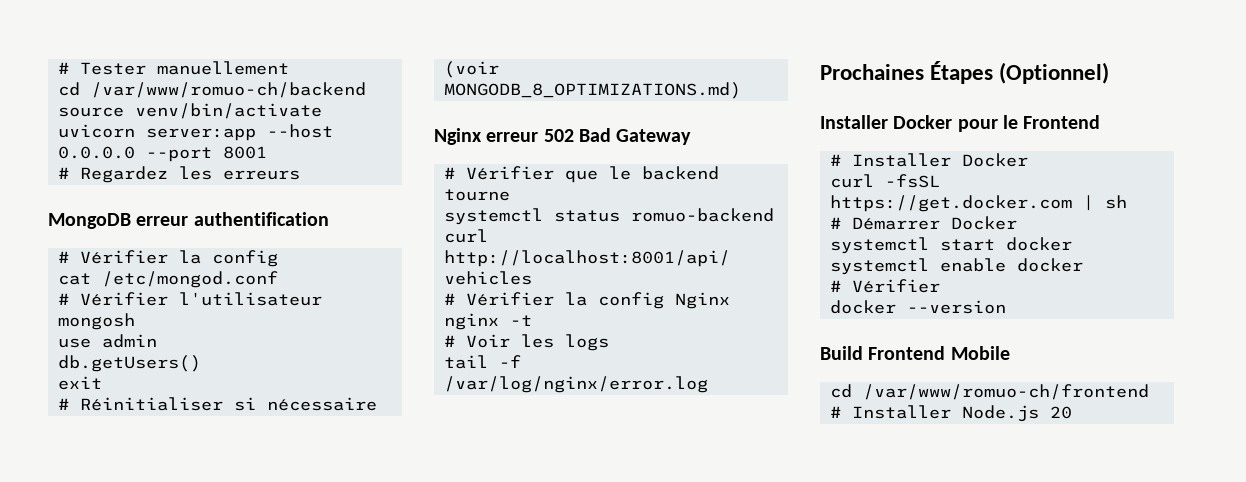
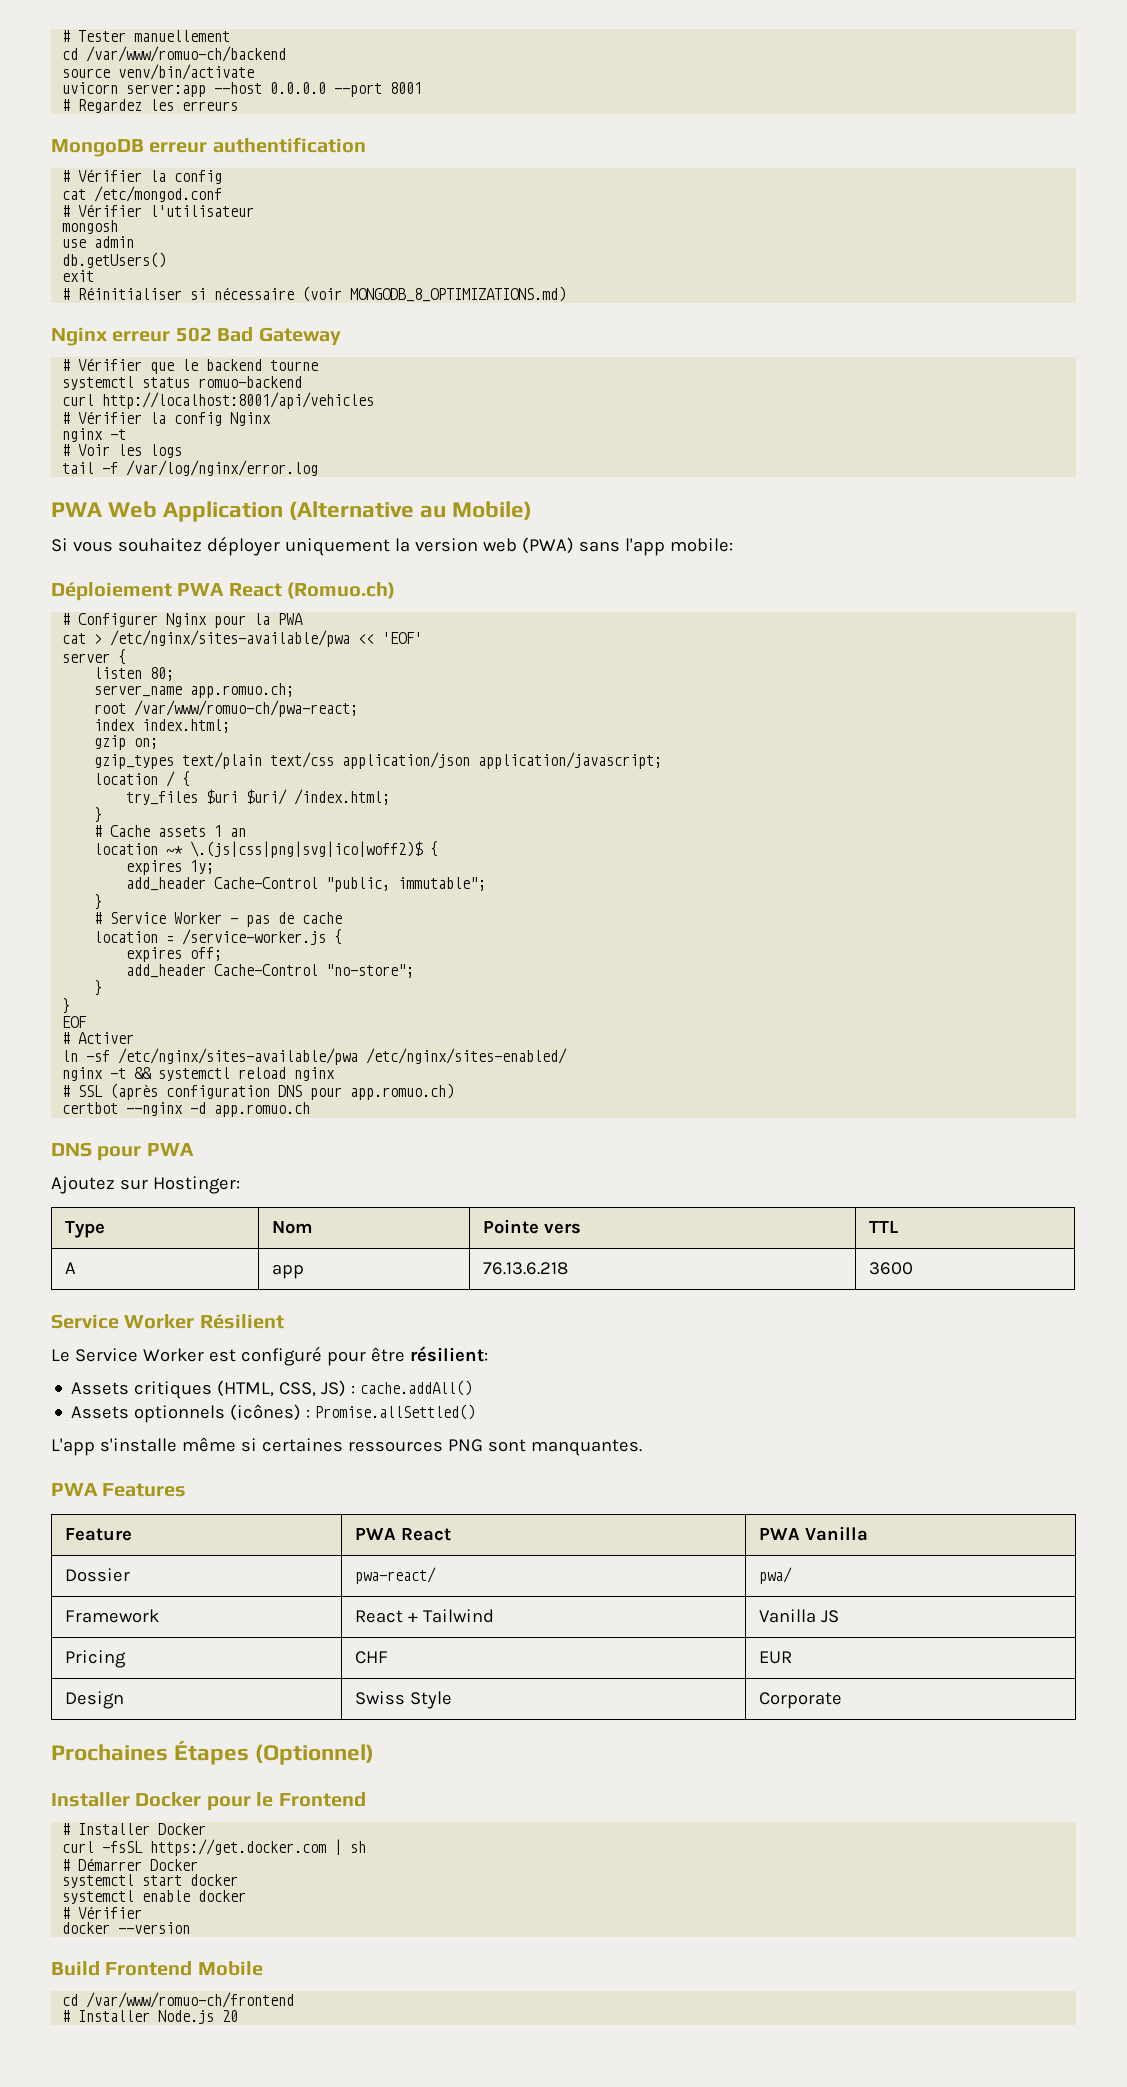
(709, 384) none -> [51,501,533,522] [51,536,733,556] [51,582,396,601] [62,613,304,628] [62,630,423,647] [62,649,127,665] [94,667,175,681] [94,683,295,698] [94,700,359,717] [94,719,231,733] [94,735,159,750] [94,752,663,769] [94,771,191,787] [126,789,391,805] [94,807,103,823] [94,825,247,837] [94,841,439,858] [126,860,215,875] [126,877,487,892] [94,894,103,910] [94,912,343,927] [94,929,343,945] [126,947,223,962] [126,964,415,978] [94,980,103,996] [62,998,71,1014] [62,1016,88,1028] [62,1032,135,1044] [62,1048,568,1065] [62,1067,336,1081] [62,1083,455,1100] [62,1102,311,1117] [51,1142,194,1161] [51,1176,240,1194] [65,1221,106,1238] [272,1221,314,1234] [483,1219,582,1234] [869,1221,899,1233] [65,1262,77,1274] [272,1264,305,1279] [483,1262,569,1275] [869,1262,914,1275] [51,1314,284,1329] [51,1346,488,1366] [71,1380,473,1399] [71,1404,476,1423] [51,1437,642,1456] [51,1483,187,1497] [65,1528,133,1541] [355,1528,452,1541] [759,1526,869,1541] [65,1568,131,1582] [355,1567,437,1584] [759,1567,793,1584] [65,1609,160,1623] [355,1609,495,1623] [759,1609,840,1623] [65,1650,127,1668] [355,1651,389,1664] [759,1651,793,1664] [65,1691,125,1709] [355,1691,453,1709] [759,1692,843,1709] // PWA Web Application (Alternative au Mobile) // Si vous souhaitez déployer uniquement la version web (PWA) sans l'app mobile: // Déploiement PWA React (Romuo.ch) // # Configurer Nginx pour la PWA // cat > /etc/nginx/sites-available/pwa << 'EOF' // server { // listen 80; // server_name app.romuo.ch; // root /var/www/romuo-ch/pwa-react; // index index.html; // gzip on; // gzip_types text/plain text/css application/json application/javascript; // location / { // try_files $uri $uri/ /index.html; // } // # Cache assets 1 an // location ~* \.(js|css|png|svg|ico|woff2)$ { // expires 1y; // add_header Cache-Control "public, immutable"; // } // # Service Worker - pas de cache // location = /service-worker.js { // expires off; // add_header Cache-Control "no-store"; // } // } // EOF // # Activer // ln -sf /etc/nginx/sites-available/pwa /etc/nginx/sites-enabled/ // nginx -t && systemctl reload nginx // # SSL (après configuration DNS pour app.romuo.ch) // certbot --nginx -d app.romuo.ch // DNS pour PWA // Ajoutez sur Hostinger: // Type | Nom | Pointe vers | TTL // A | app | 76.13.6.218 | 3600 // Service Worker Résilient // Le Service Worker est configuré pour être résilient: // Assets critiques (HTML, CSS, JS) : cache.addAll() // Assets optionnels (icônes) : Promise.allSettled() // L'app s'installe même si certaines ressources PNG sont manquantes. // PWA Features // Feature | PWA React | PWA Vanilla // Dossier | pwa-react/ | pwa/ // Framework | React + Tailwind | Vanilla JS // Pricing | CHF | EUR // Design | Swiss Style | Corporate

